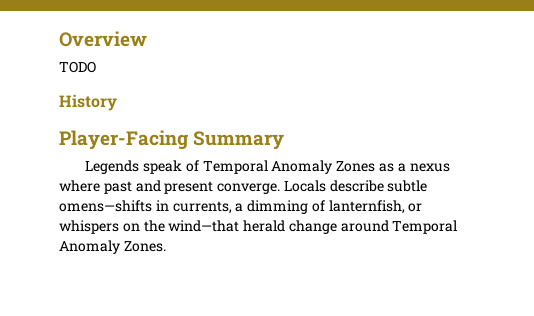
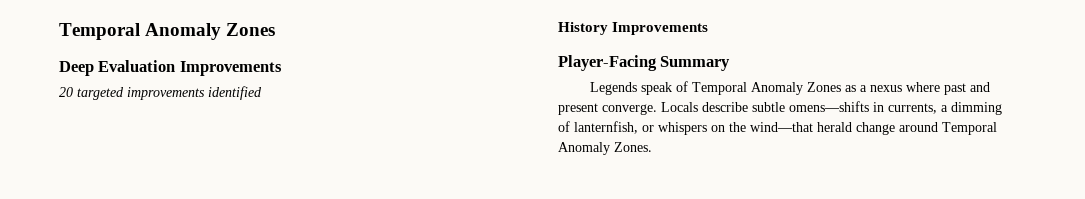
[59,31,147,47] [59,61,96,73] Overview // TODO -> [59,23,276,40] [59,60,282,76] [59,86,262,100] Temporal Anomaly Zones // Deep Evaluation Improvements // 20 targeted improvements identified
(117, 102) none -> [612,22,709,35] Improvements

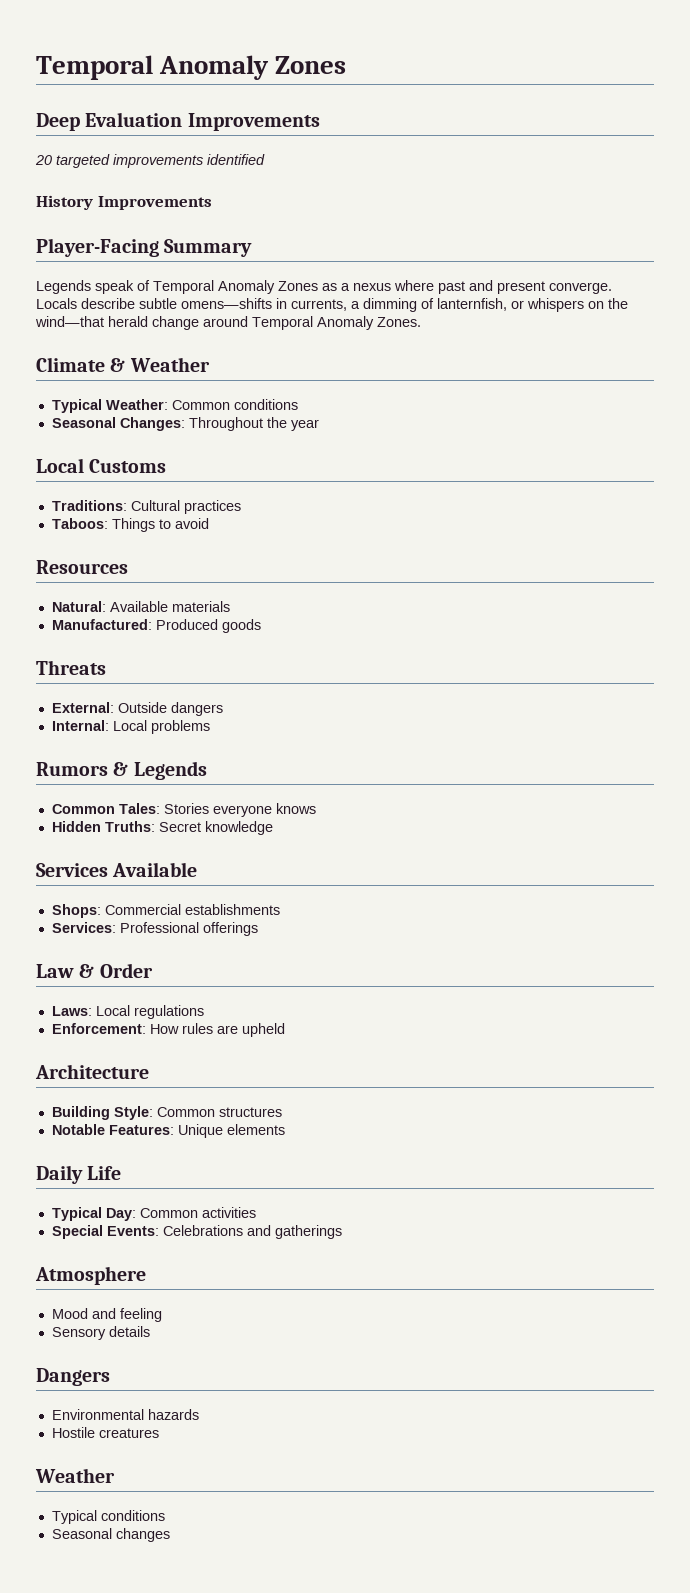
(652, 147) none -> [36,357,210,372] [51,399,298,413] [51,417,319,431] [36,458,167,473] [51,500,241,514] [51,518,209,532] [36,560,128,574] [51,601,230,612] [51,619,261,633] [36,660,106,675] [51,702,223,716] [51,720,210,734] [36,761,207,780] [51,803,316,817] [51,821,273,835] [36,862,198,877] [51,904,280,918] [51,922,258,936] [36,963,153,978] [51,1005,204,1019] [51,1023,285,1037] [35,1064,149,1079] [51,1106,282,1120] [51,1124,285,1138] [36,1165,122,1184] [51,1207,256,1221] [51,1225,342,1239] [35,1266,146,1285] [51,1308,162,1322] [51,1326,150,1340] [36,1368,110,1386] [51,1409,199,1420] [51,1427,159,1438] [35,1468,115,1483] [51,1510,165,1524] [51,1528,170,1542] // Climate & Weather // Typical Weather: Common conditions // Seasonal Changes: Throughout the year // Local Customs // Traditions: Cultural practices // Taboos: Things to avoid // Resources // Natural: Available materials // Manufactured: Produced goods // Threats // External: Outside dangers // Internal: Local problems // Rumors & Legends // Common Tales: Stories everyone knows // Hidden Truths: Secret knowledge // Services Available // Shops: Commercial establishments // Services: Professional offerings // Law & Order // Laws: Local regulations // Enforcement: How rules are upheld // Architecture // Building Style: Common structures // Notable Features: Unique elements // Daily Life // Typical Day: Common activities // Special Events: Celebrations and gatherings // Atmosphere // Mood and feeling // Sensory details // Dangers // Environmental hazards // Hostile creatures // Weather // Typical conditions // Seasonal changes

